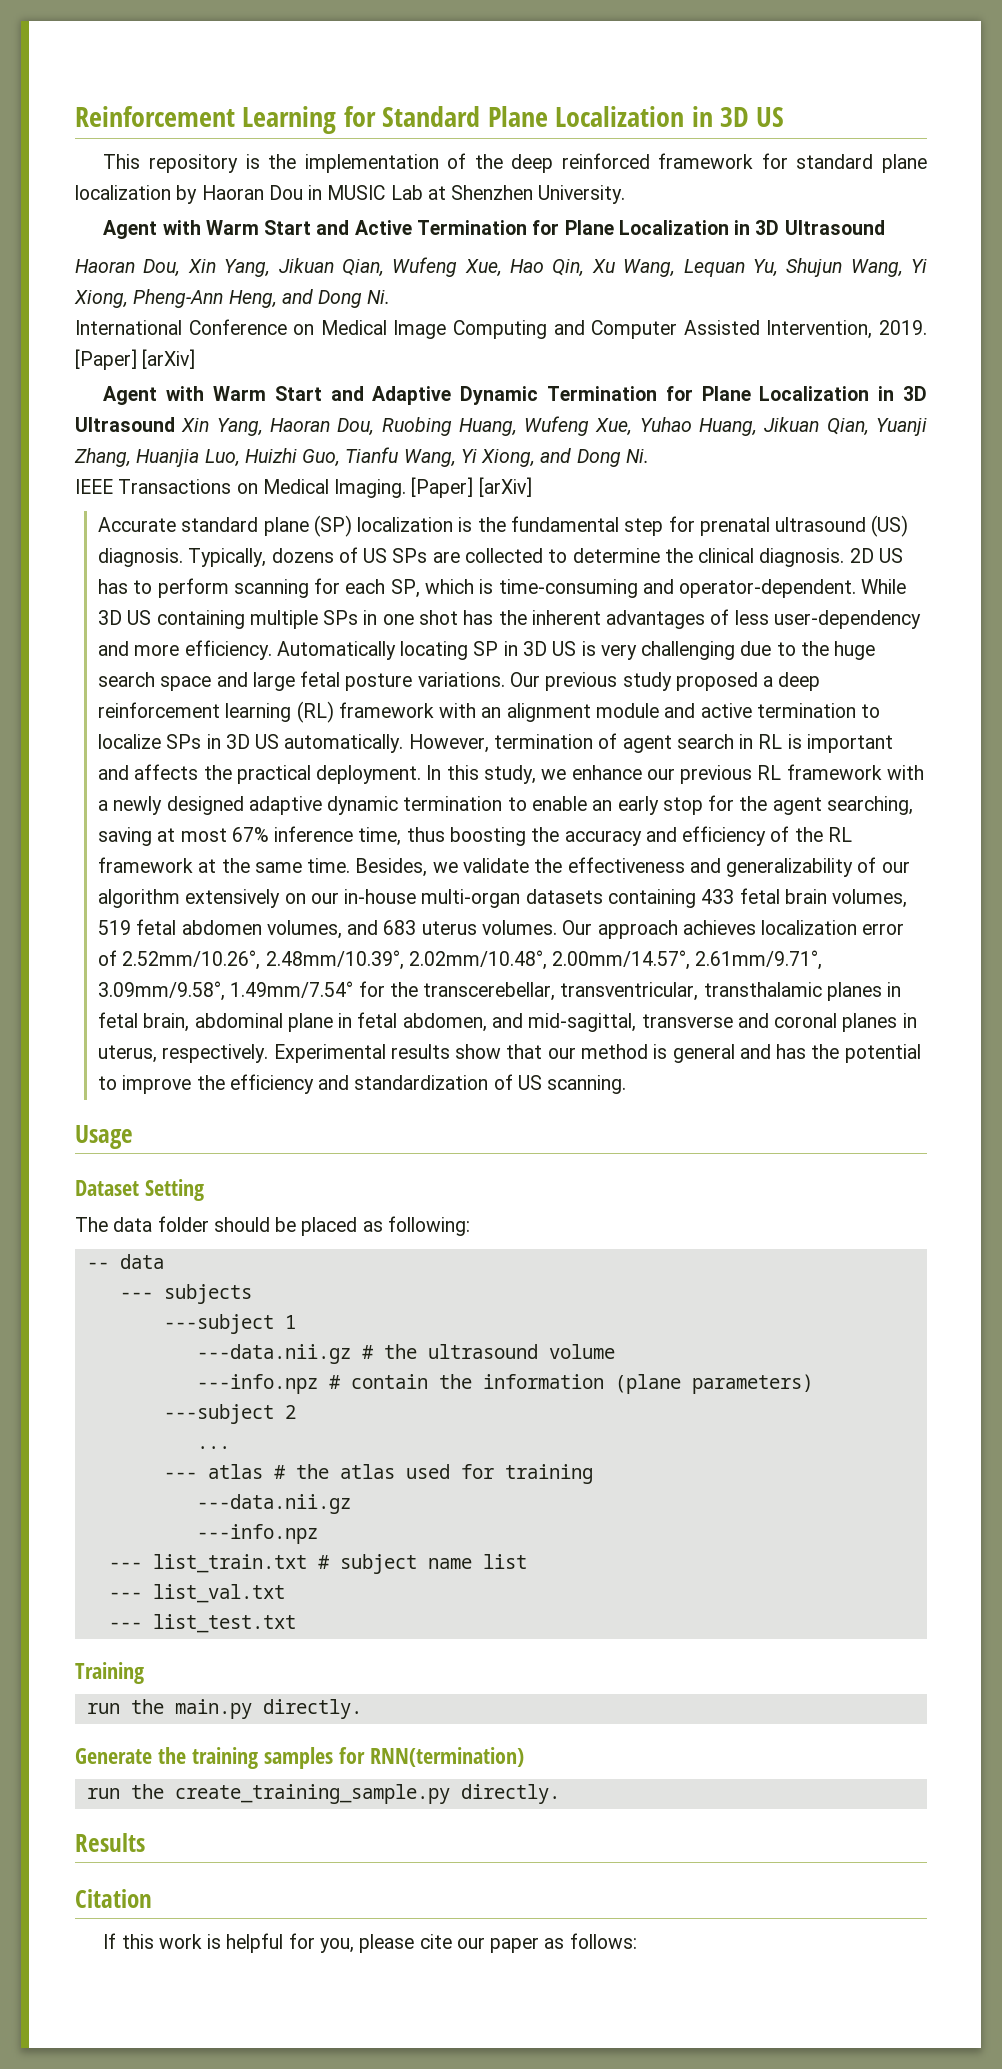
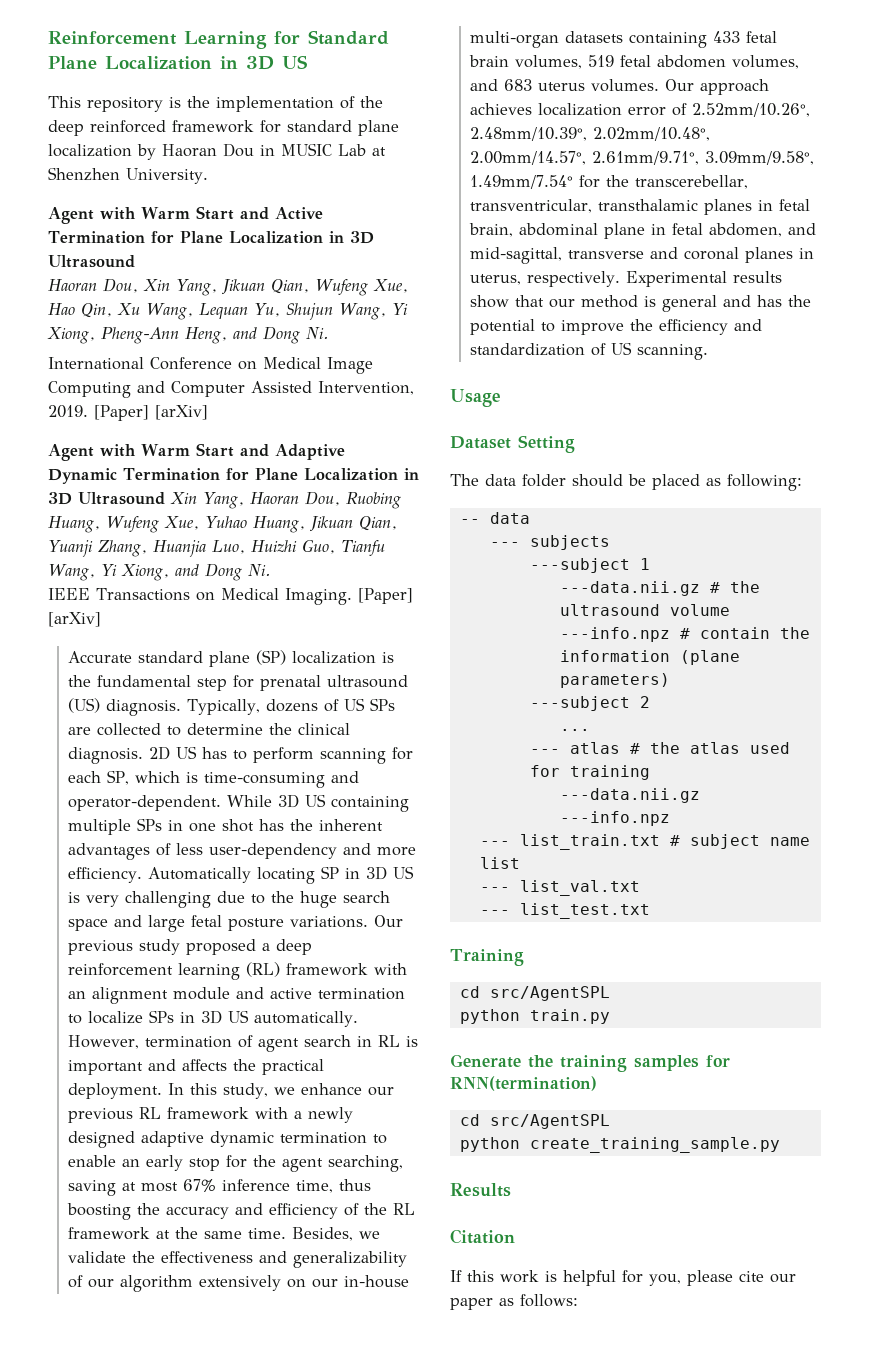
[86,1699,362,1719] run the main.py directly. -> [459,986,610,1001] [459,1009,610,1024] cd src/AgentSPL // python train.py
[86,1784,164,1799] run the -> [459,1114,610,1129] [459,1137,520,1152] cd src/AgentSPL // python
[460,1784,560,1804] directly. -> (780, 1145) none

